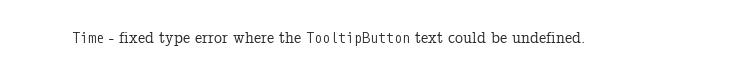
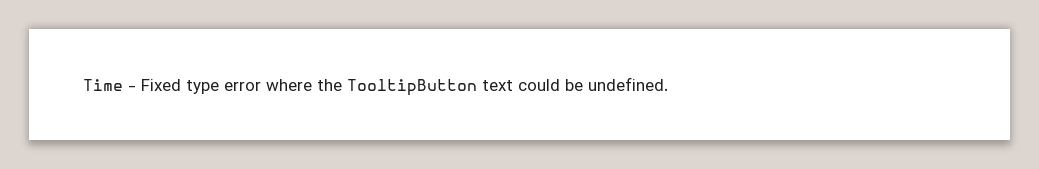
[119,32,154,43] fixed -> [141,79,181,91] Fixed

